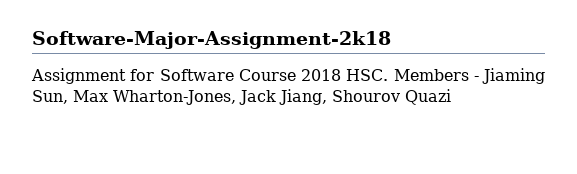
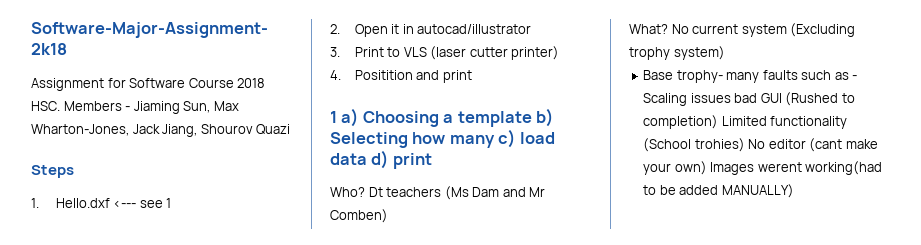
(451, 97) none -> [31,165,74,178] [31,198,172,208] [330,24,532,37] [330,46,560,60] [330,70,472,83] [330,108,554,127] [330,129,555,148] [330,150,432,169] [330,186,546,200] [330,209,388,223] [629,23,856,37] [629,46,725,60] [643,70,858,83] [643,92,855,106] [643,115,848,129] [643,138,878,152] [643,161,883,175] [643,184,794,198] // Steps // 1. Hello.dxf <--- see 1 // 2. Open it in autocad/illustrator // 3. Print to VLS (laser cutter printer) // 4. Positition and print // 1 a) Choosing a template b) Selecting how many c) load data d) print // Who? Dt teachers (Ms Dam and Mr Comben) // What? No current system (Excluding trophy system) // Base trophy- many faults such as - Scaling issues bad GUI (Rushed to completion) Limited functionality (School trohies) No editor (cant make your own) Images werent working(had to be added MANUALLY)

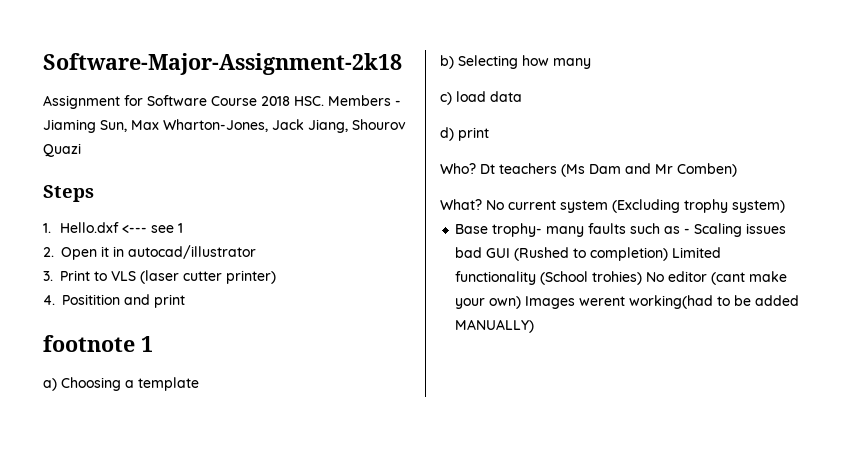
[330,111,337,123] 1 -> [43,335,153,352] footnote 1 //
(532, 119) none -> (199, 384) //
(495, 141) none -> (591, 63) //
(367, 159) none -> (522, 96) //

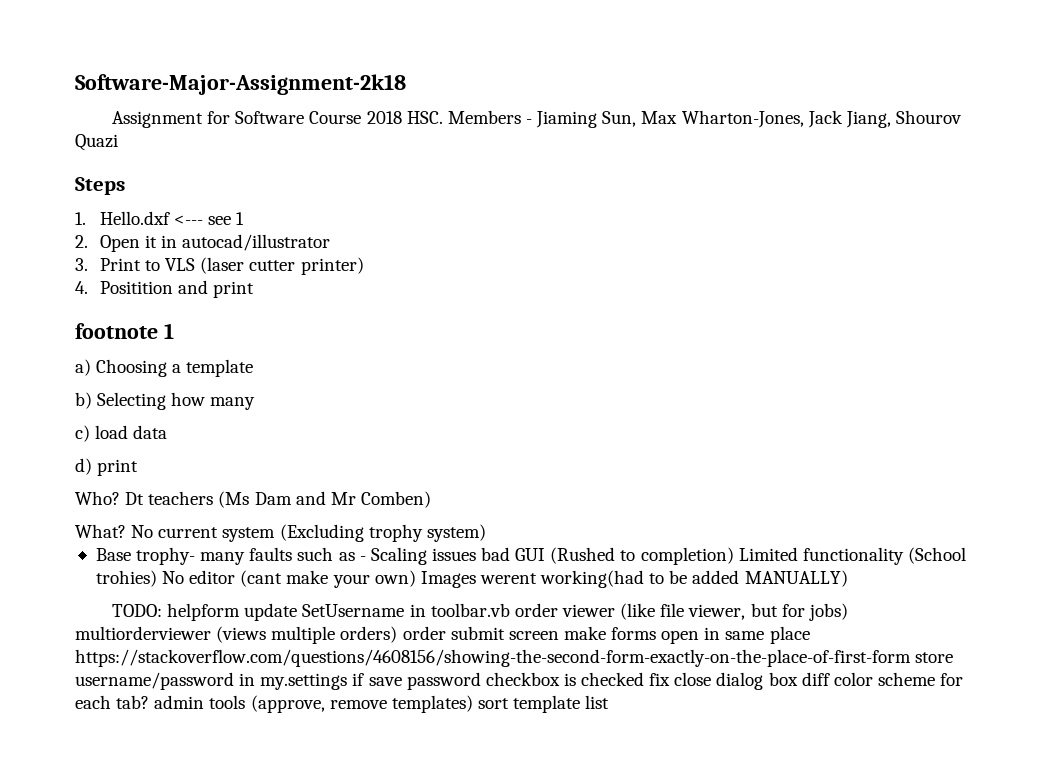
(535, 326) none -> [112,603,848,621] [75,626,810,644] [75,649,954,667] [75,672,964,690] [75,695,610,713] // TODO: helpform update SetUsername in toolbar.vb order viewer (like file viewer, but for jobs) multiorderviewer (views multiple orders) order submit screen make forms open in same place https://stackoverflow.com/questions/4608156/showing-the-second-form-exactly-on-the-place-of-first-form store username/password in my.settings if save password checkbox is checked fix close dialog box diff color scheme for each tab? admin tools (approve, remove templates) sort template list

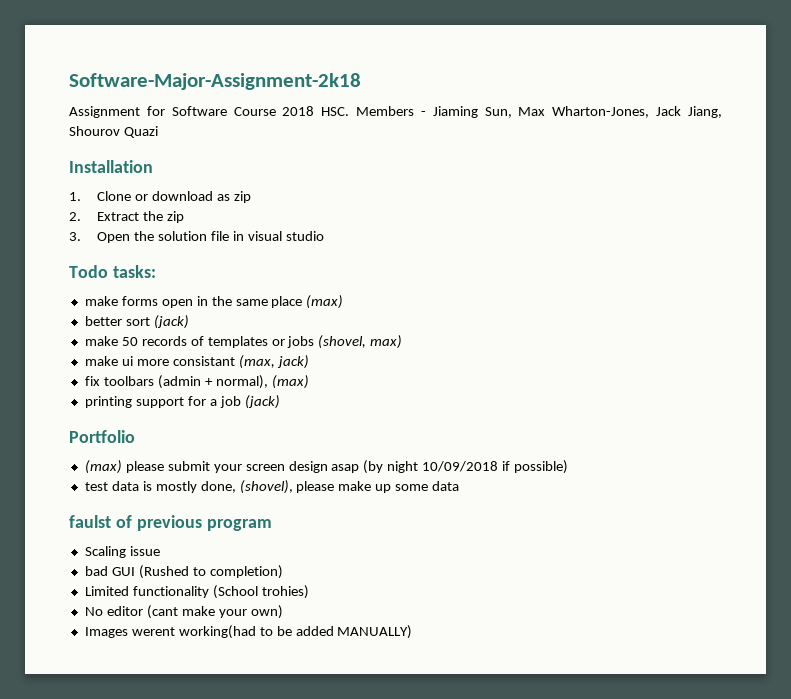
[75,177,125,195] Steps -> [69,160,153,173] Installation
[99,211,245,225] [75,234,331,252] [75,257,364,275] [75,280,255,298] [75,323,174,339] [75,359,254,377] [75,392,256,410] [75,425,168,442] [75,458,139,476] [75,491,431,508] [75,524,486,542] [95,547,476,565] Hello.dxf <--- see 1 // 2. Open it in autocad/illustrator // 3. Print to VLS (laser cutter printer) // 4. Positition and print // footnote 1 // a) Choosing a template // b) Selecting how many // c) load data // d) print // Who? Dt teachers (Ms Dam and Mr Comben) // What? No current system (Excluding trophy system) // Base trophy- many faults such as - Scaling issues -> [97,191,251,203] [69,211,185,223] [69,231,324,243] [69,265,156,278] [84,295,344,309] [84,315,189,329] [84,335,403,349] [84,355,309,369] [84,375,309,389] [84,395,280,409] [69,430,135,443] [84,460,569,474] [84,480,460,494] [69,515,272,531] [84,546,160,558] Clone or download as zip // 2. Extract the zip // 3. Open the solution file in visual studio // Todo tasks: // make forms open in the same place (max) // better sort (jack) // make 50 records of templates or jobs (shovel, max) // make ui more consistant (max, jack) // fix toolbars (admin + normal), (max) // printing support for a job (jack) // Portfolio // (max) please submit your screen design asap (by night 10/09/2018 if possible) // test data is mostly done, (shovel), please make up some data // faulst of previous program // Scaling issue //
(734, 556) none -> (283, 572) //
(157, 578) none -> (309, 592) //
(416, 578) none -> (283, 612) //
[112,603,848,621] [75,626,810,644] [75,649,954,667] [75,672,964,690] [75,695,610,713] // TODO: helpform update SetUsername in toolbar.vb order viewer (like file viewer, but for jobs) multiorderviewer (views multiple orders) order submit screen make forms open in same place https://stackoverflow.com/questions/4608156/showing-the-second-form-exactly-on-the-place-of-first-form store username/password in my.settings if save password checkbox is checked fix close dialog box diff color scheme for each tab? admin tools (approve, remove templates) sort template list -> (413, 632) none

